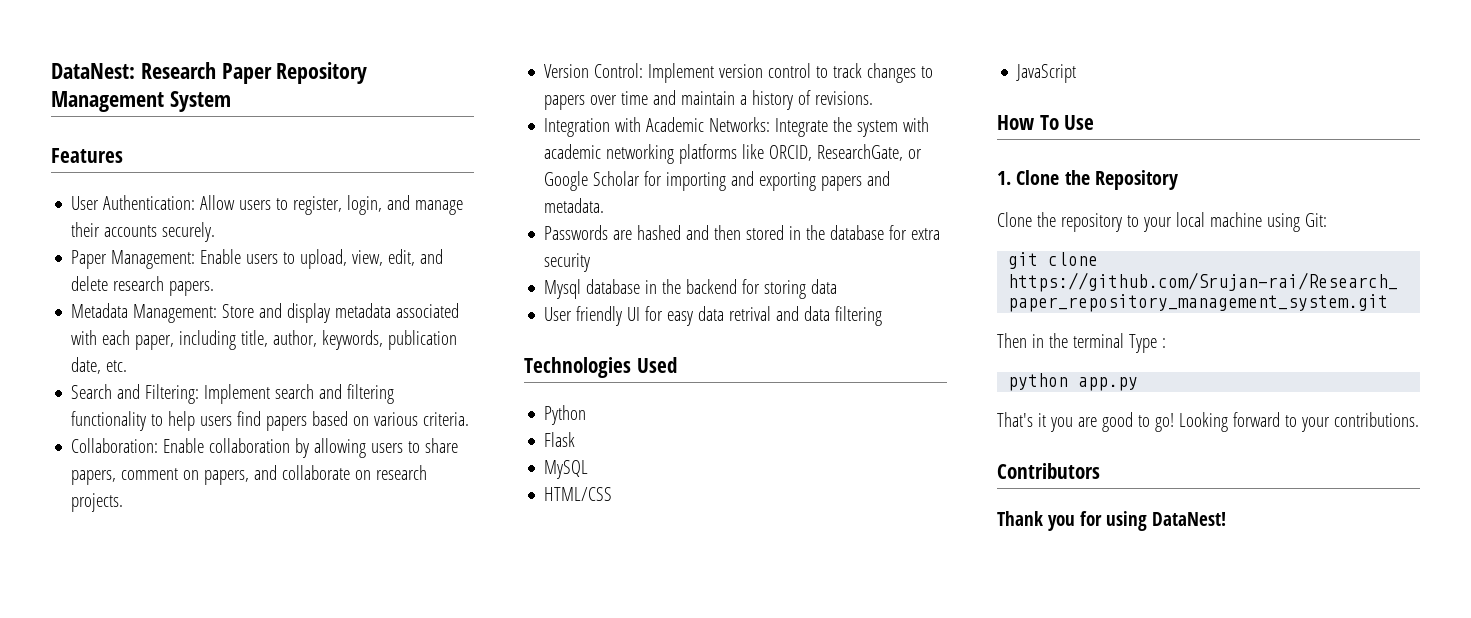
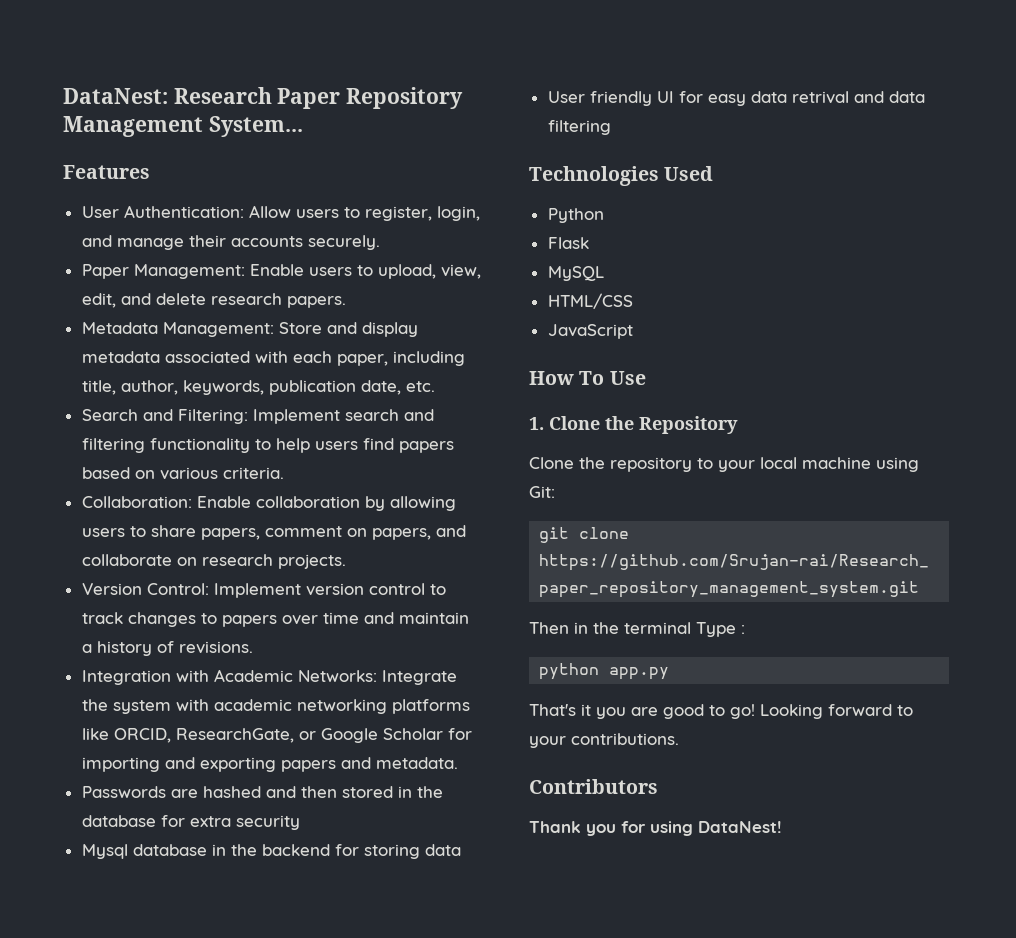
[169,91,231,112] System -> [208,116,303,137] System...

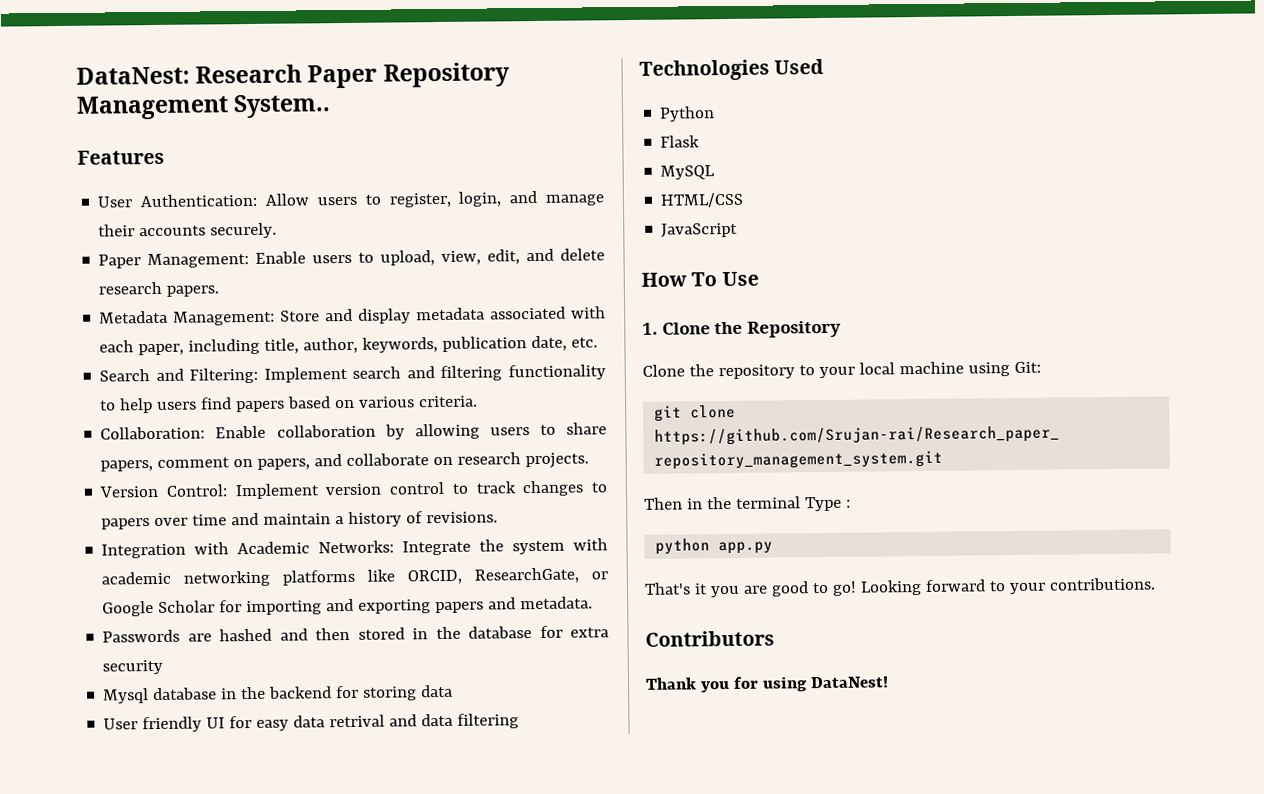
[208,116,303,137] System... -> [233,94,332,119] System..

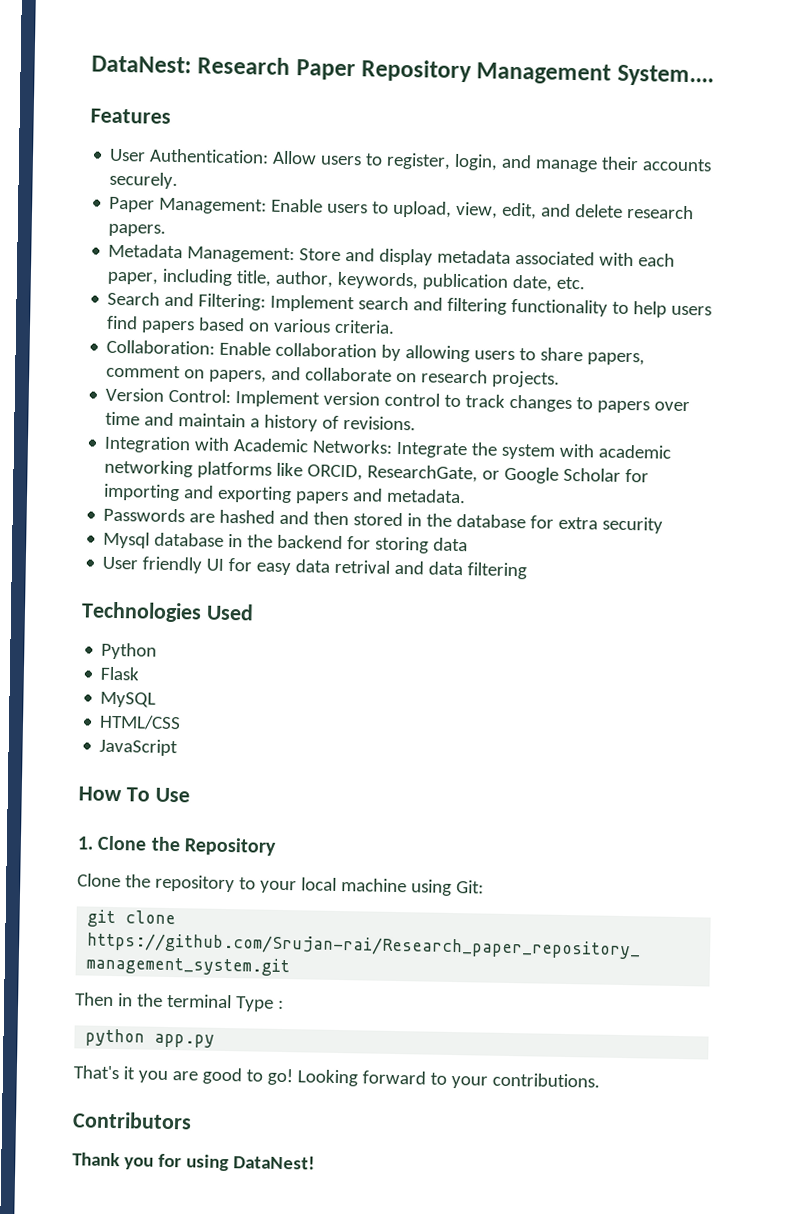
[233,94,332,119] System.. -> [616,64,714,87] System....

